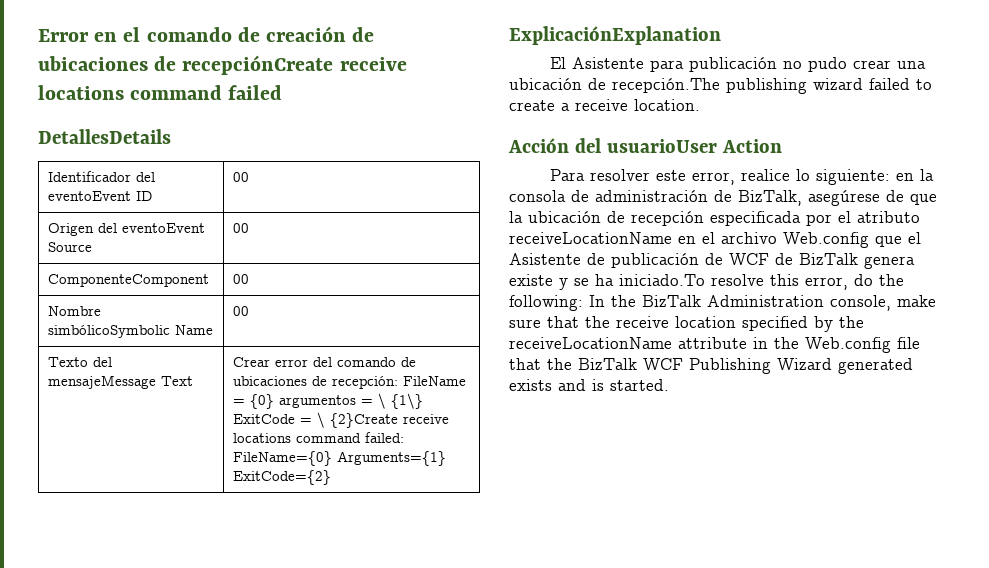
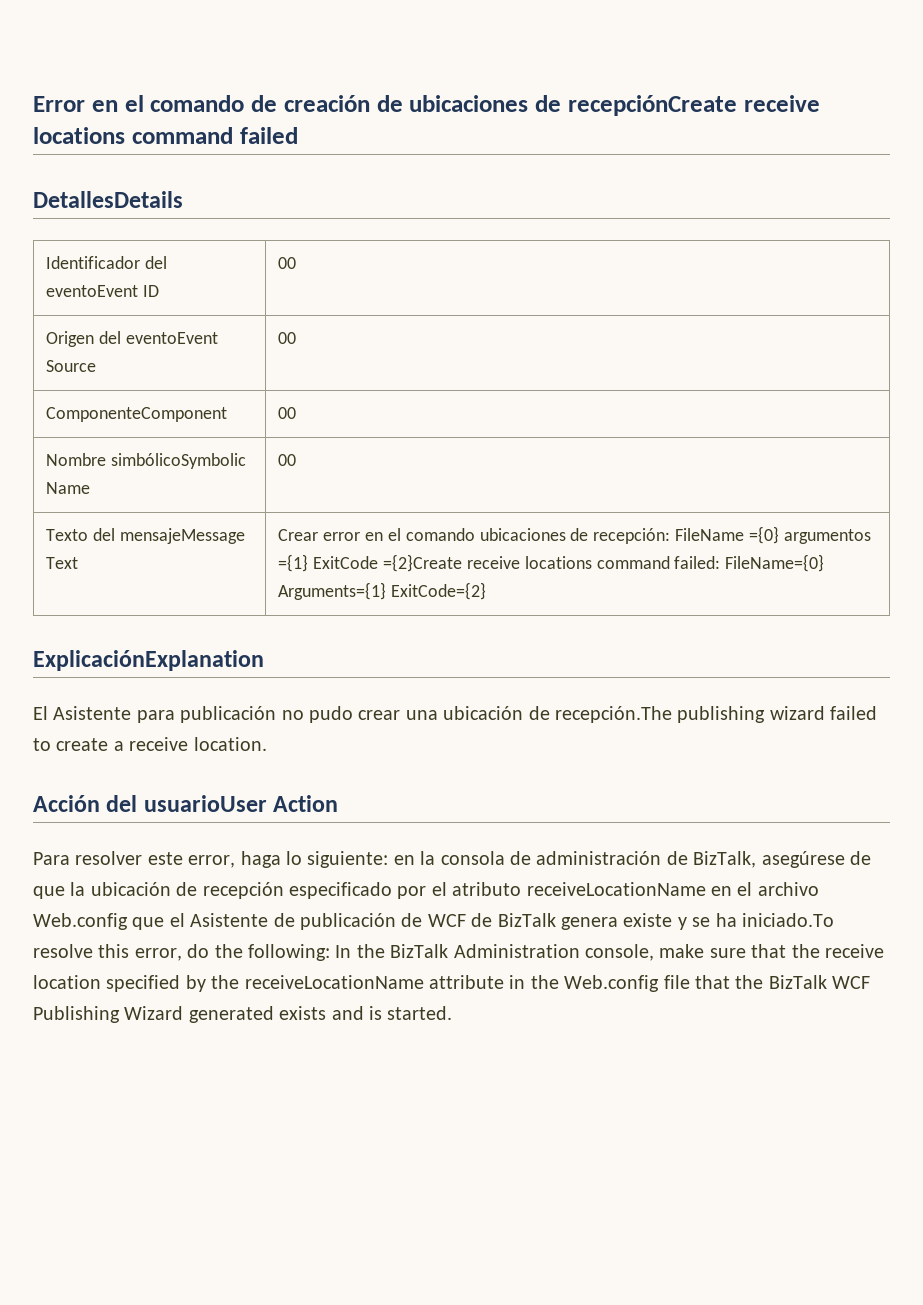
[313,357,417,367] del comando de -> [364,528,475,541] en el comando
[233,393,424,409] [233,412,399,428] = {0} argumentos = \ {1\} ExitCode = \ {2}Create -> [749,526,871,544] [278,554,462,572] ={0} argumentos ={1} ExitCode ={2}Create
[740,169,790,181] realice -> [240,851,281,868] haga
[710,211,801,226] especificada -> [289,882,392,899] especificado

